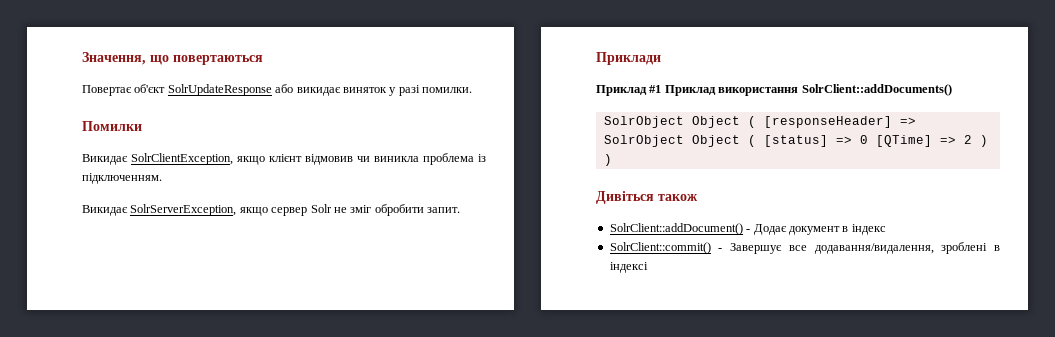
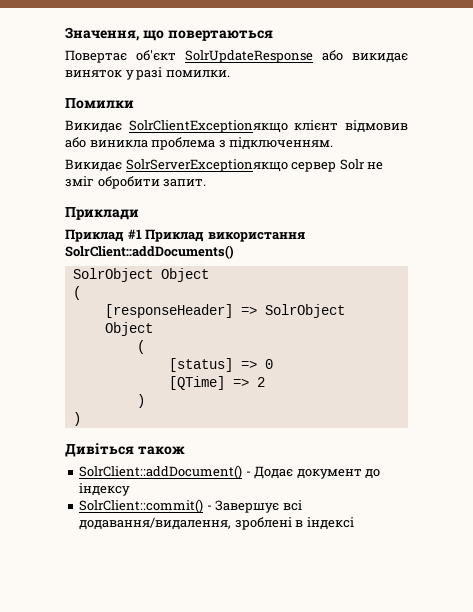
[131,153,265,165] SolrClientException, якщо -> [128,120,288,133] SolrClientExceptionякщо
[357,156,370,162] чи -> [65,137,86,148] або
[478,154,486,162] із -> [218,140,226,148] з
[130,204,268,216] SolrServerException, якщо -> [125,159,288,172] SolrServerExceptionякщо
[747,116,756,128] ( -> [72,286,81,300] // ( //
[747,135,756,147] ( -> [136,340,145,354] // ( //
(868, 139) none -> (273, 364) //
(972, 139) none -> (265, 382) //
[842,224,886,235] в індекс -> [365,469,381,479] [79,483,131,496] до індексу
[788,245,807,251] все -> [282,500,302,511] всі

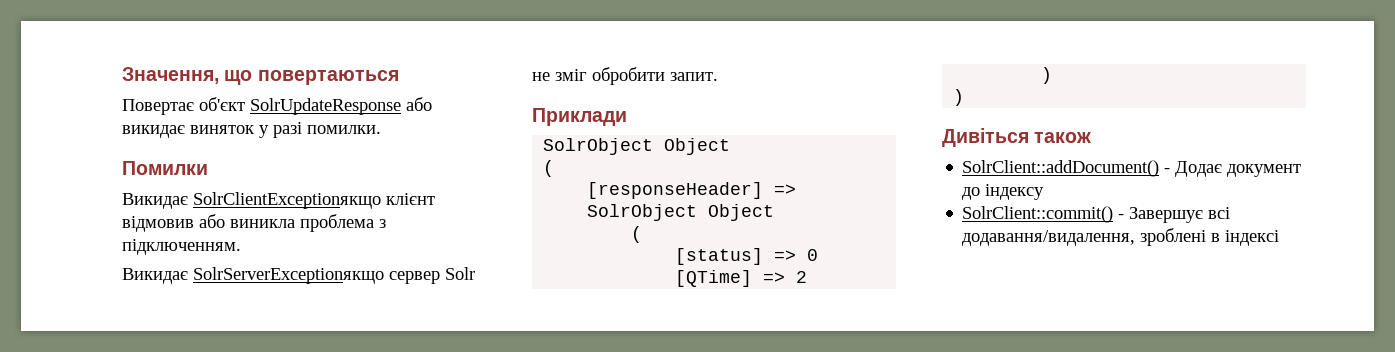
[65,229,305,242] [65,245,234,259] // Приклад #1 Приклад використання SolrClient::addDocuments() -> (627, 117) none

